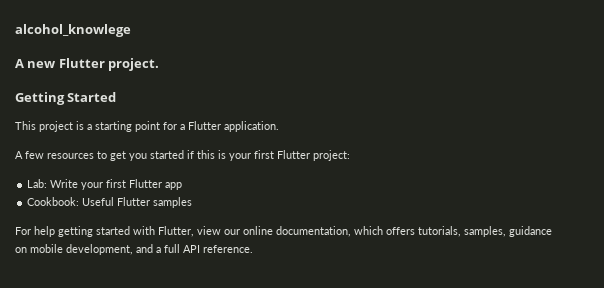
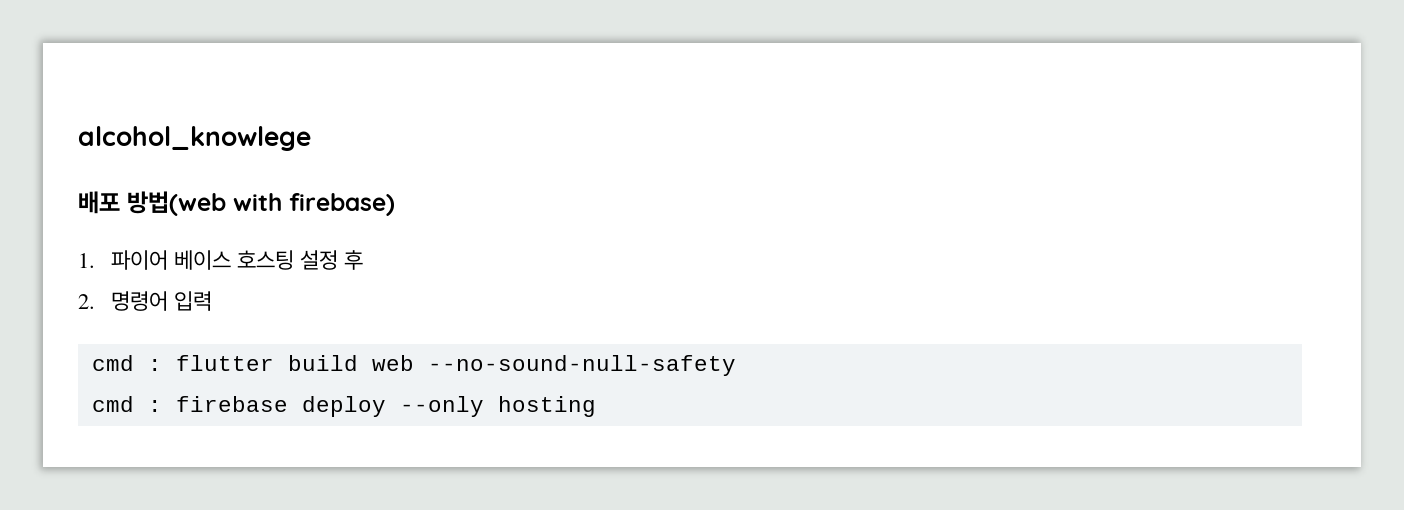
[15,58,160,71] [15,92,117,105] [15,121,279,132] [15,150,350,161] [27,179,183,190] [27,197,193,208] [15,226,552,237] [15,244,253,255] A new Flutter project. // Getting Started // This project is a starting point for a Flutter application. // A few resources to get you started if this is your first Flutter project: // Lab: Write your first Flutter app // Cookbook: Useful Flutter samples // For help getting started with Flutter, view our online documentation, which offers tutorials, samples, guidance on mobile development, and a full API reference. -> [78,191,395,216] [78,250,364,270] [78,291,213,311] [91,355,736,376] [91,396,596,417] 배포 방법(web with firebase) // 1. 파이어 베이스 호스팅 설정 후 // 2. 명령어 입력 // cmd : flutter build web --no-sound-null-safety // cmd : firebase deploy --only hosting

